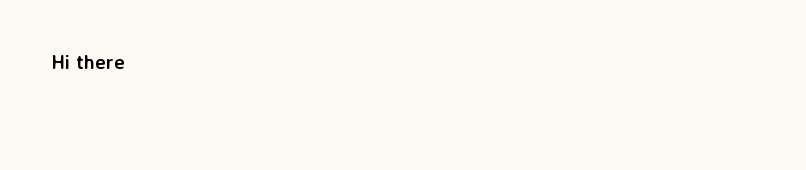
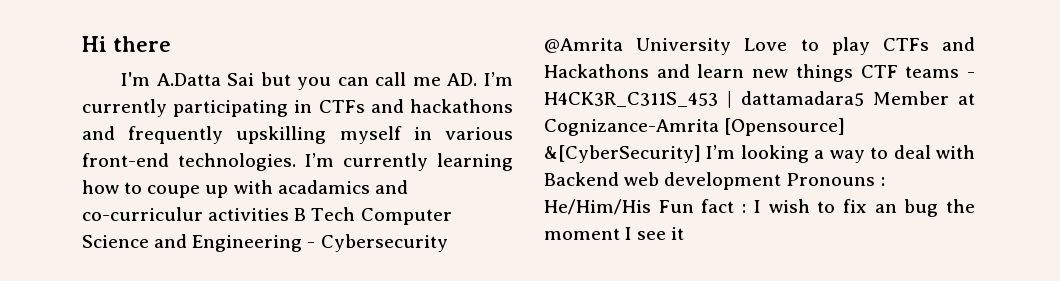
(125, 62) none -> [121,72,513,90] [82,99,513,117] [82,126,513,144] [82,153,513,171] [82,180,408,198] [82,207,452,225] [82,234,448,252] [544,37,975,55] [544,64,975,82] [544,91,975,108] [544,118,846,136] [544,145,975,163] [544,172,885,190] [544,199,975,217] [544,227,685,240] // I'm A.Datta Sai but you can call me AD. I’m currently participating in CTFs and hackathons and frequently upskilling myself in various front-end technologies. I’m currently learning how to coupe up with acadamics and co-curriculur activities B Tech Computer Science and Engineering - Cybersecurity @Amrita University Love to play CTFs and Hackathons and learn new things CTF teams - H4CK3R_C311S_453 | dattamadara5 Member at Cognizance-Amrita [Opensource] &[CyberSecurity] I’m looking a way to deal with Backend web development Pronouns : He/Him/His Fun fact : I wish to fix an bug the moment I see it

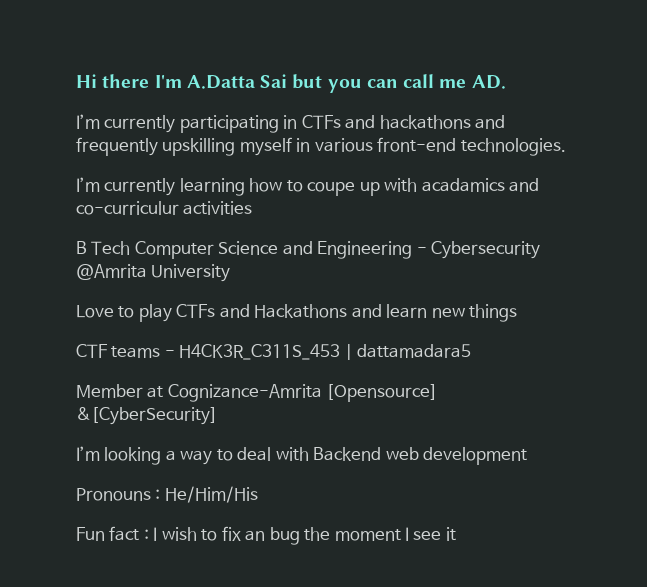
(171, 44) // -> (150, 81) none
(478, 79) none -> (506, 82) //
(296, 162) none -> (566, 147) //
(290, 214) none -> (253, 208) //
(732, 46) none -> (231, 273) //
(853, 73) none -> (518, 313) //
(864, 98) none -> (472, 351) //
(701, 154) none -> (218, 416) //
(782, 181) none -> (528, 456) //
(651, 207) none -> (258, 494) //

